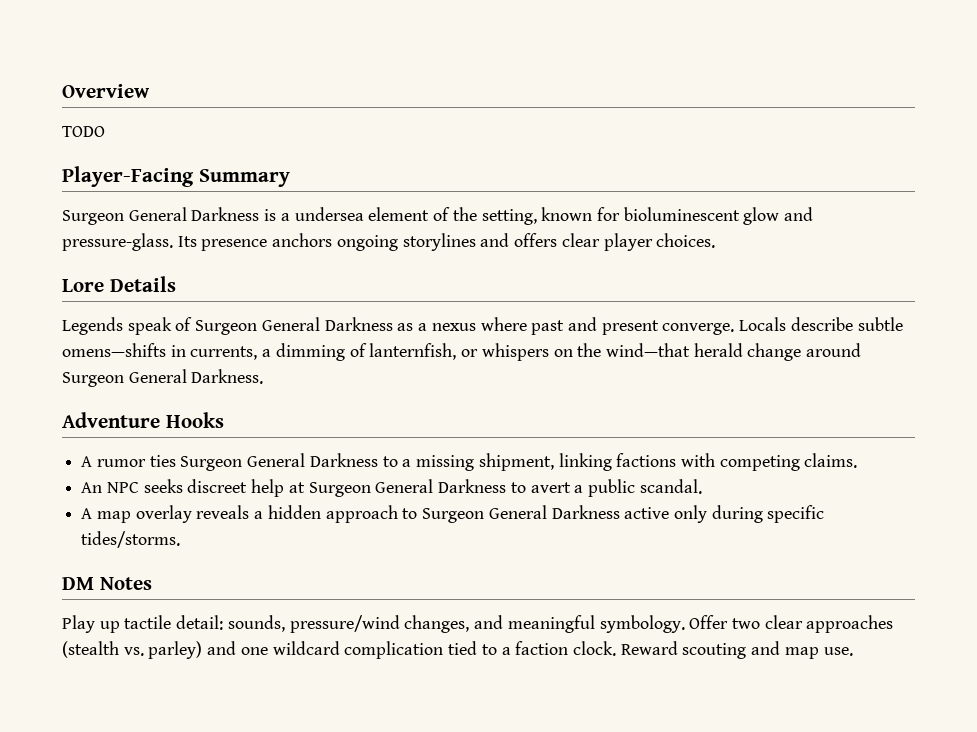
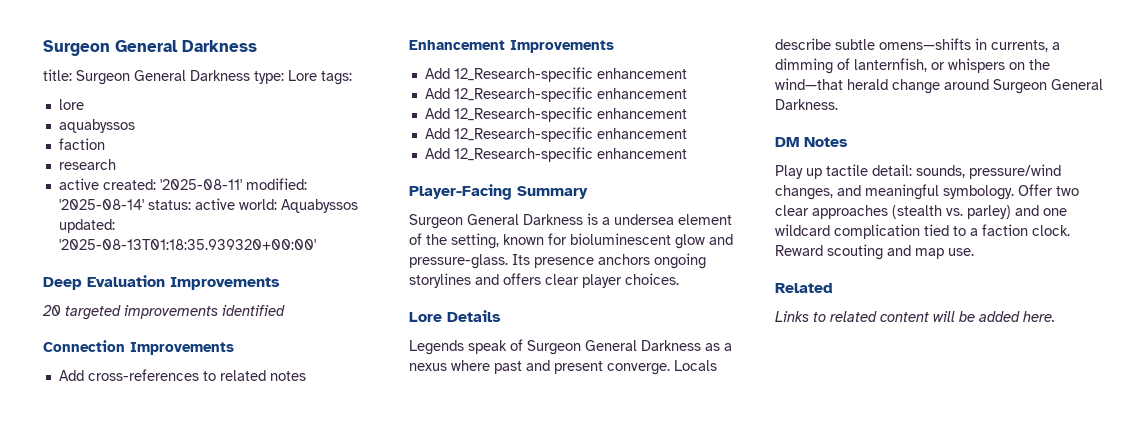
[62,84,150,98] [62,126,105,137] Overview // TODO -> [43,40,257,56] [43,69,352,85] [58,99,84,110] [58,119,135,133] [58,138,105,150] [58,159,116,170] [58,178,307,190] [58,198,358,213] [58,219,115,233] [58,239,316,250] [43,275,280,290] [42,305,285,320] [43,340,234,355] [58,369,306,381] [409,40,614,53] [424,67,687,82] [424,87,687,102] [424,107,687,122] [424,127,687,142] [424,147,687,162] Surgeon General Darkness // title: Surgeon General Darkness type: Lore tags: // lore // aquabyssos // faction // research // active created: '2025-08-11' modified: '2025-08-14' status: active world: Aquabyssos updated: '2025-08-13T01:18:35.939320+00:00' // Deep Evaluation Improvements // 20 targeted improvements identified // Connection Improvements // Add cross-references to related notes // Enhancement Improvements // Add 12_Research-specific enhancement // Add 12_Research-specific enhancement // Add 12_Research-specific enhancement // Add 12_Research-specific enhancement // Add 12_Research-specific enhancement
[62,412,224,428] [81,453,858,471] [81,479,702,497] [81,505,825,523] [81,531,181,548] // Adventure Hooks // A rumor ties Surgeon General Darkness to a missing shipment, linking factions with competing claims. // An NPC seeks discreet help at Surgeon General Darkness to avert a public scandal. // A map overlay reveals a hidden approach to Surgeon General Darkness active only during specific tides/storms. -> (838, 104) none
(853, 651) none -> [775,283,833,293] [775,311,1055,322] // Related // Links to related content will be added here.

